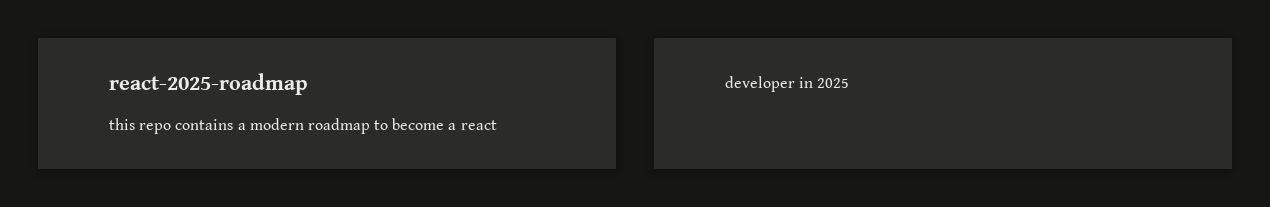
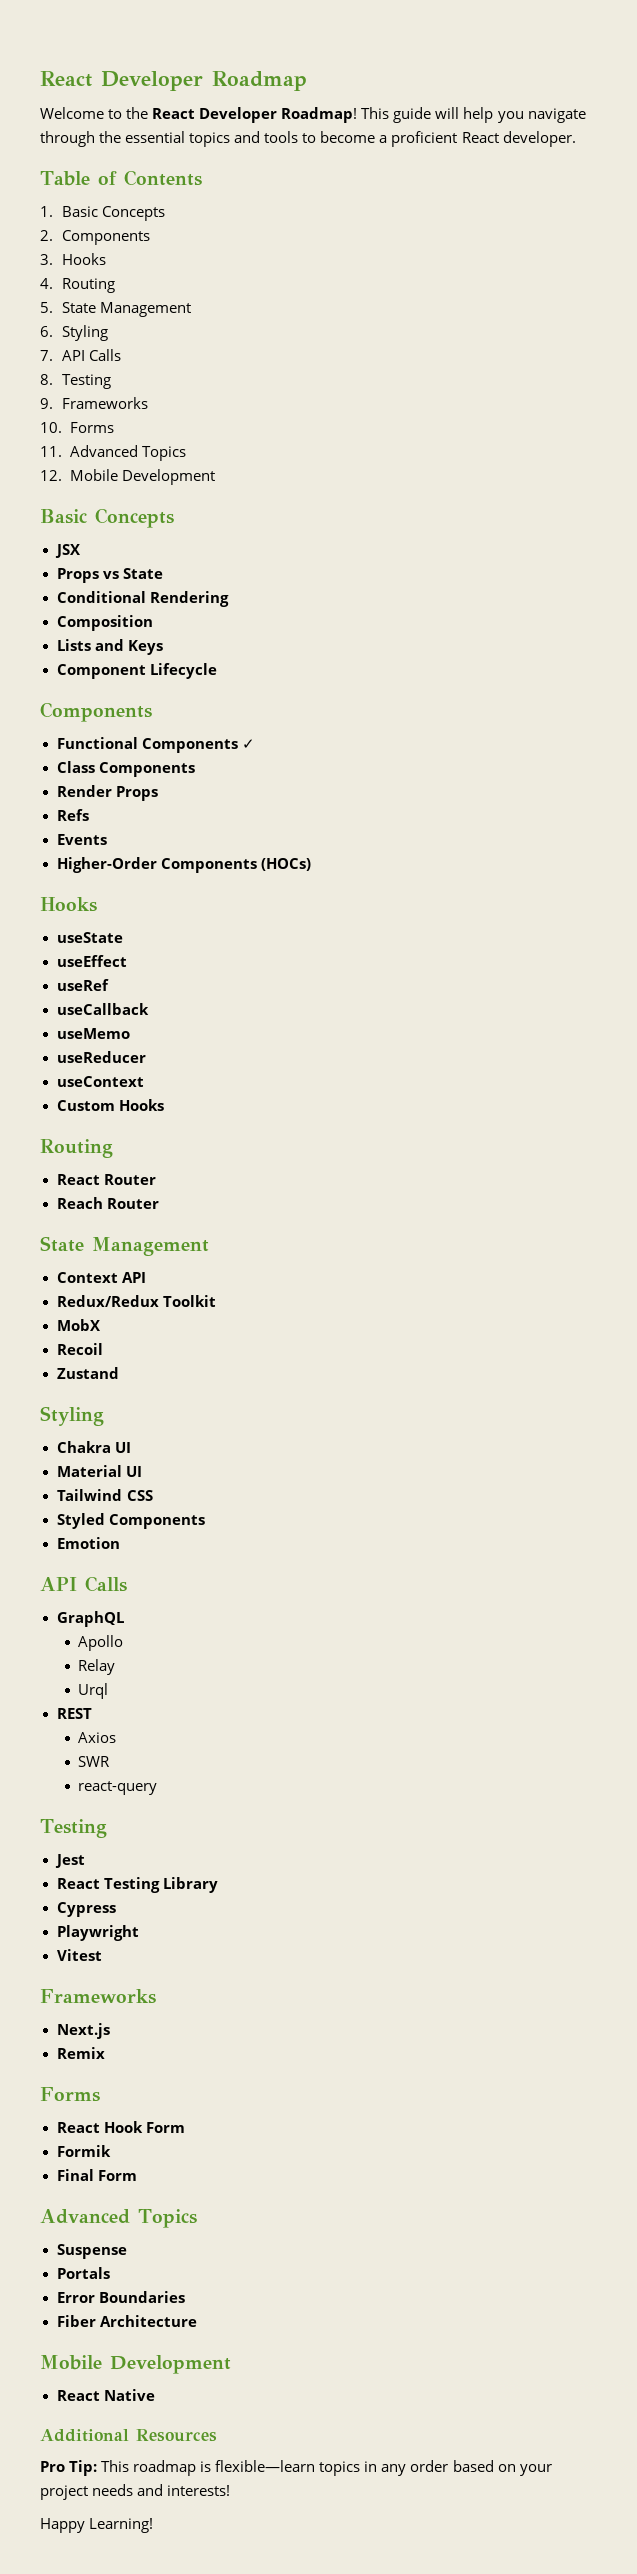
[109,73,308,95] [109,118,497,134] [725,76,850,92] react-2025-roadmap // this repo contains a modern roadmap to become a react developer in 2025 -> [40,71,307,91] [40,107,586,123] [40,131,576,147] [40,170,202,186] [40,206,166,221] [40,230,150,245] [40,253,106,265] [40,278,115,293] [40,302,192,317] [40,325,108,341] [40,349,122,361] [40,374,111,389] [40,397,148,409] [40,422,114,433] [40,445,186,461] [40,469,215,485] [40,508,174,528] [54,544,80,558] [56,568,163,583] [56,591,229,607] [56,615,153,631] [56,639,163,655] [56,663,217,679] [40,702,152,722] [56,737,255,753] [56,761,195,777] [56,785,158,801] [56,809,89,821] [56,834,107,845] [56,857,311,873] [40,897,97,912] [56,932,123,943] [56,955,127,967] [56,979,109,991] [56,1003,149,1015] [56,1028,130,1039] [56,1051,146,1063] [56,1076,144,1087] [56,1099,164,1111] [40,1139,113,1158] [56,1174,156,1185] [56,1197,159,1209] [40,1236,209,1256] [56,1272,146,1283] [56,1295,216,1307] [56,1319,100,1331] [56,1343,103,1355] [56,1367,119,1379] [40,1406,104,1426] [56,1441,131,1453] [56,1465,142,1477] [56,1489,153,1501] [56,1513,205,1529] [56,1537,120,1549] [40,1576,127,1592] [56,1611,124,1627] [78,1635,124,1651] [78,1659,116,1675] [78,1683,109,1699] [56,1708,92,1719] [78,1732,117,1743] [78,1756,111,1767] [78,1781,158,1795] [40,1819,107,1838] [54,1854,85,1868] [56,1877,218,1893] [56,1902,116,1917] [56,1925,139,1941] [56,1949,102,1961] [40,1989,156,2004] [56,2023,110,2039] [56,2047,105,2059] [40,2087,100,2102] [56,2121,185,2133] [56,2145,111,2157] [56,2169,137,2181] [40,2209,197,2228] [56,2244,127,2259] [56,2267,110,2279] [56,2291,185,2303] [56,2315,197,2327] [40,2355,231,2374] [56,2389,155,2401] [40,2429,217,2442] [40,2460,552,2476] [40,2484,231,2500] [40,2518,154,2533] React Developer Roadmap // Welcome to the React Developer Roadmap! This guide will help you navigate through the essential topics and tools to become a proficient React developer. // Table of Contents // 1. Basic Concepts // 2. Components // 3. Hooks // 4. Routing // 5. State Management // 6. Styling // 7. API Calls // 8. Testing // 9. Frameworks // 10. Forms // 11. Advanced Topics // 12. Mobile Development // Basic Concepts // JSX // Props vs State // Conditional Rendering // Composition // Lists and Keys // Component Lifecycle // Components // Functional Components ✓ // Class Components // Render Props // Refs // Events // Higher-Order Components (HOCs) // Hooks // useState // useEffect // useRef // useCallback // useMemo // useReducer // useContext // Custom Hooks // Routing // React Router // Reach Router // State Management // Context API // Redux/Redux Toolkit // MobX // Recoil // Zustand // Styling // Chakra UI // Material UI // Tailwind CSS // Styled Components // Emotion // API Calls // GraphQL // Apollo // Relay // Urql // REST // Axios // SWR // react-query // Testing // Jest // React Testing Library // Cypress // Playwright // Vitest // Frameworks // Next.js // Remix // Forms // React Hook Form // Formik // Final Form // Advanced Topics // Suspense // Portals // Error Boundaries // Fiber Architecture // Mobile Development // React Native // Additional Resources // Pro Tip: This roadmap is flexible—learn topics in any order based on your project needs and interests! // Happy Learning!

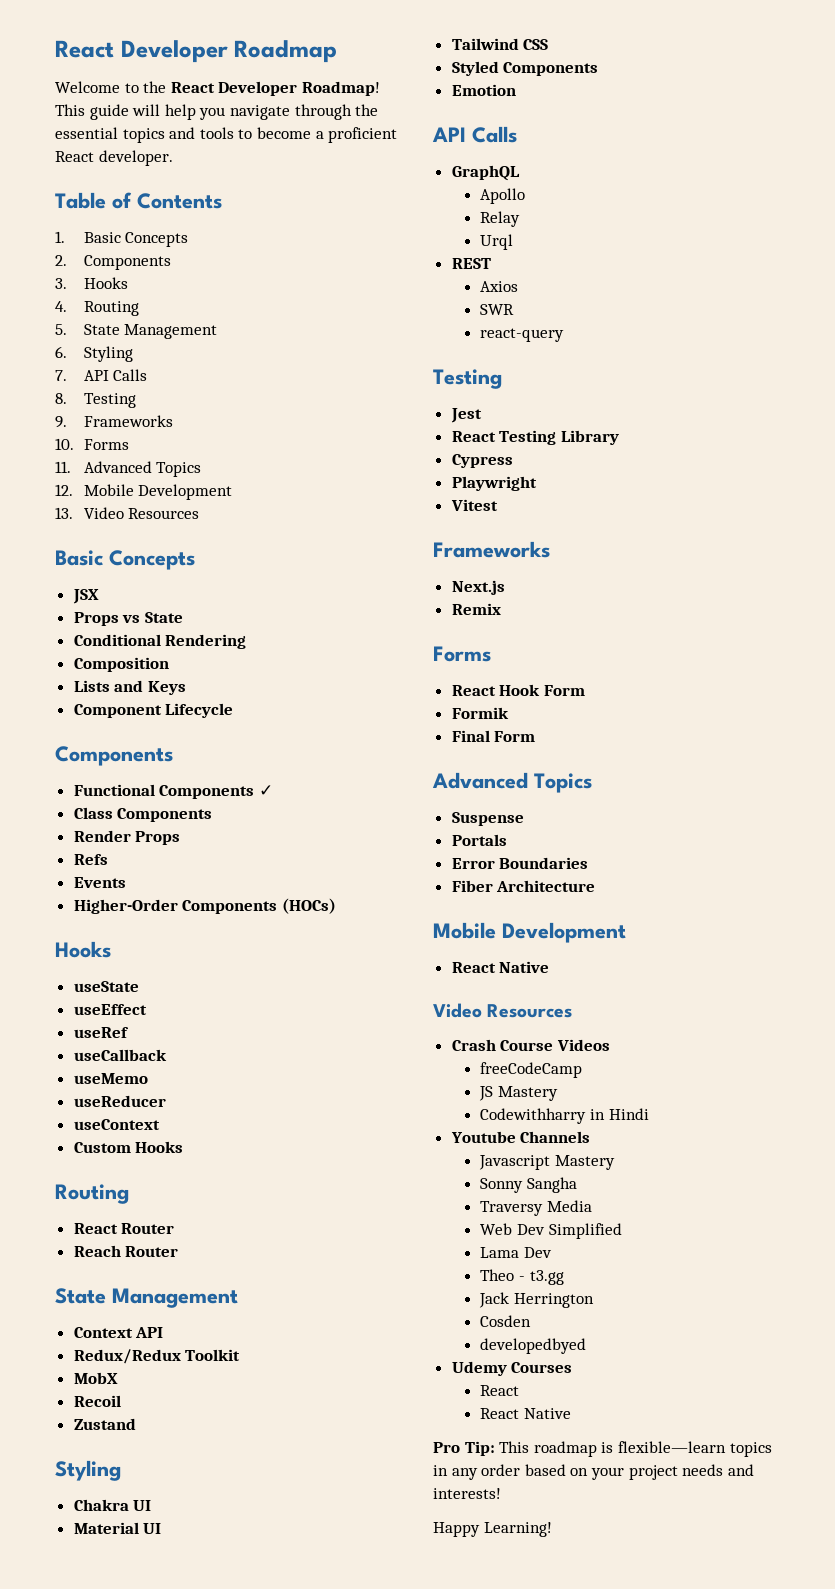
(215, 477) none -> [55,507,200,519] // 13. Video Resources
[40,2429,217,2442] Additional Resources -> [433,1003,573,1018] [451,1039,610,1051] [480,1062,583,1078] [479,1086,559,1101] [480,1108,649,1124] [450,1131,591,1143] [479,1155,616,1170] [480,1177,578,1193] [480,1200,593,1216] [480,1223,622,1239] [480,1247,553,1258] [480,1269,564,1285] [479,1292,595,1308] [480,1315,532,1327] [480,1338,587,1354] [451,1361,573,1376] [480,1385,520,1396] [480,1408,572,1419] Video Resources // Crash Course Videos // freeCodeCamp // JS Mastery // Codewithharry in Hindi // Youtube Channels // Javascript Mastery // Sonny Sangha // Traversy Media // Web Dev Simplified // Lama Dev // Theo - t3.gg // Jack Herrington // Cosden // developedbyed // Udemy Courses // React // React Native

